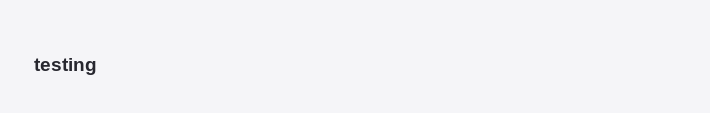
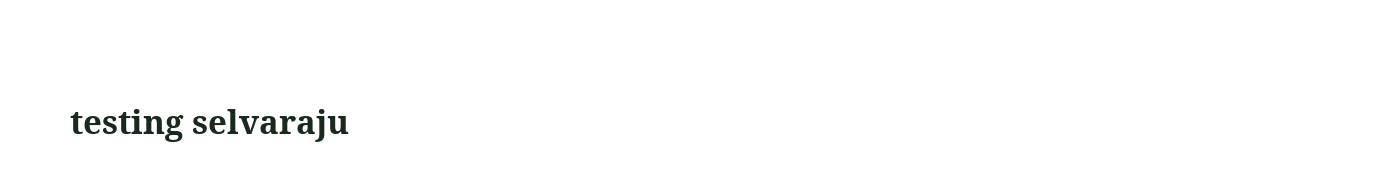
(97, 66) none -> [192,109,349,142] selvaraju

